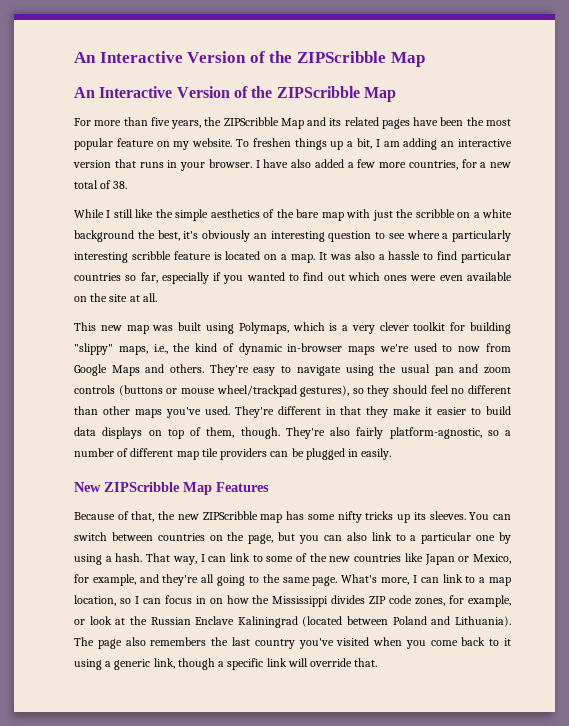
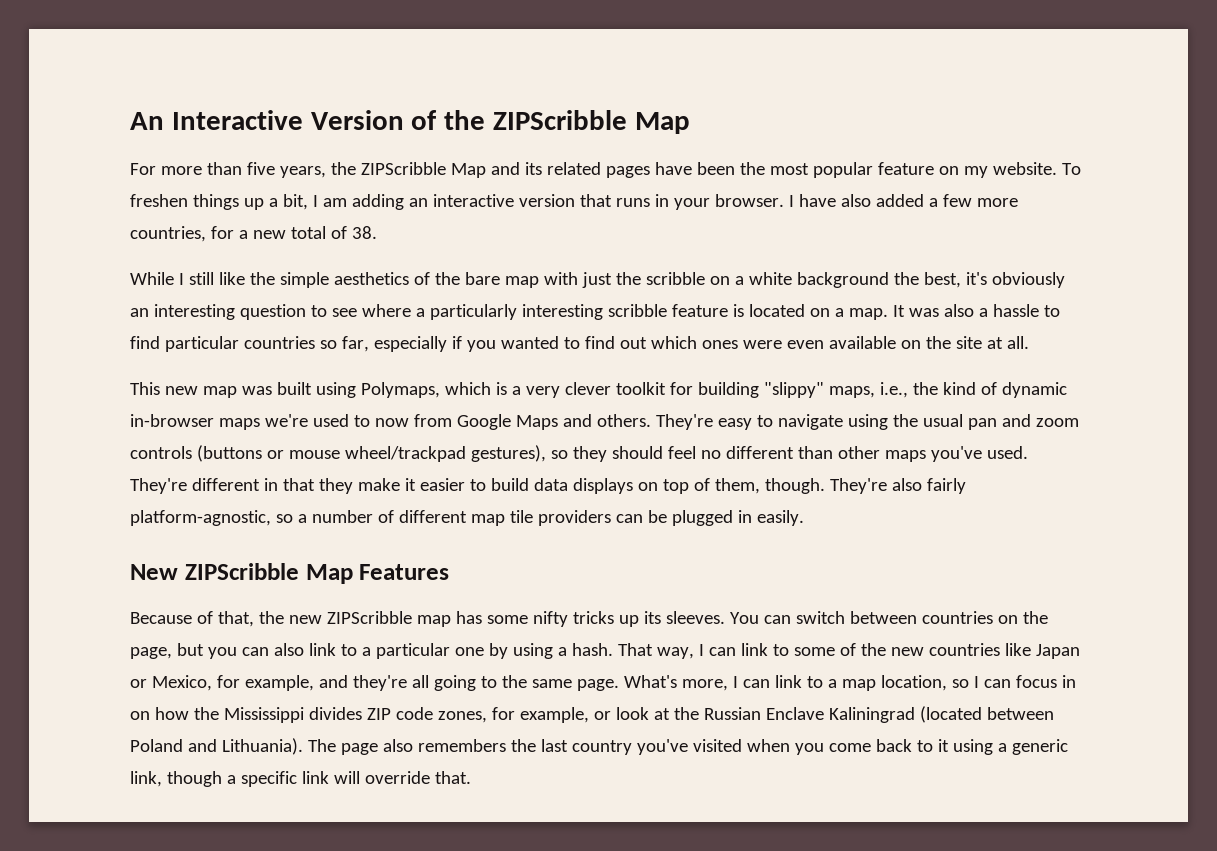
[74,51,425,67] [74,86,396,102] An Interactive Version of the ZIPScribble Map // An Interactive Version of the ZIPScribble Map -> [130,110,690,134] An Interactive Version of the ZIPScribble Map

